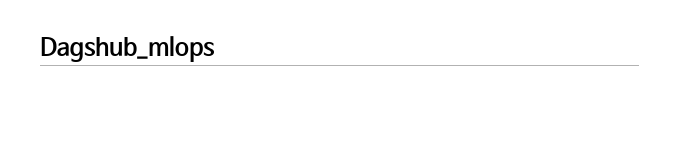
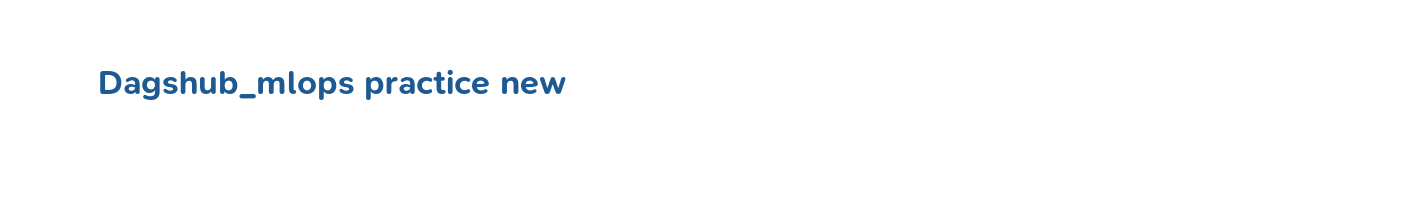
(215, 49) none -> [364,69,566,100] practice new

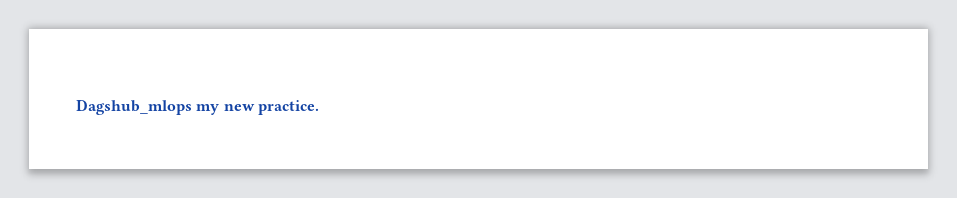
[364,69,566,100] practice new -> [196,100,319,115] my new practice.

